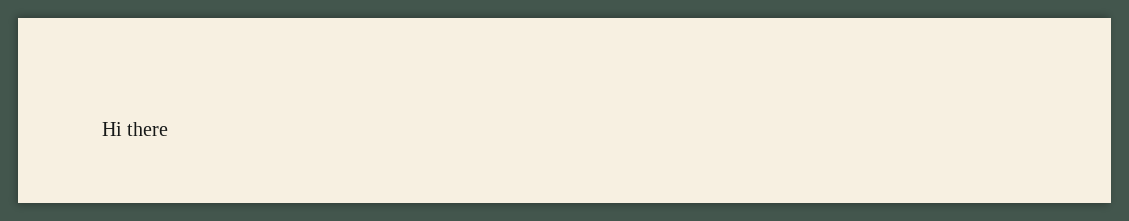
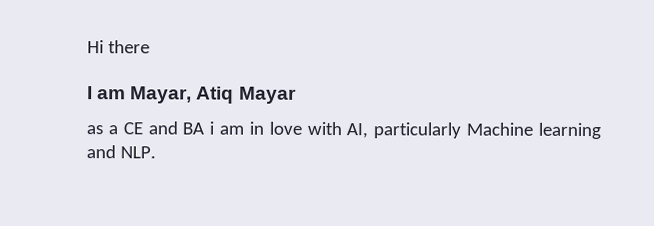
(169, 129) none -> [87,86,297,104] [86,121,601,140] [86,145,156,159] // I am Mayar, Atiq Mayar // as a CE and BA i am in love with AI, particularly Machine learning and NLP.

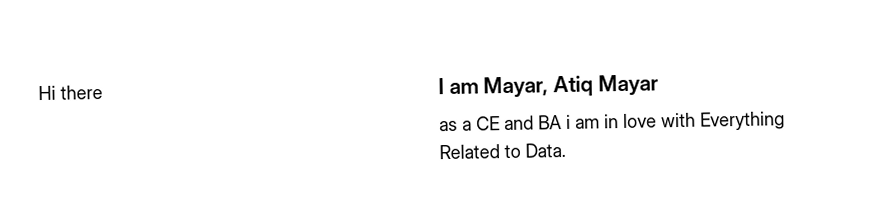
[346,122,601,140] [86,145,156,159] AI, particularly Machine learning and NLP. -> [700,111,785,131] [439,142,566,160] Everything Related to Data.

